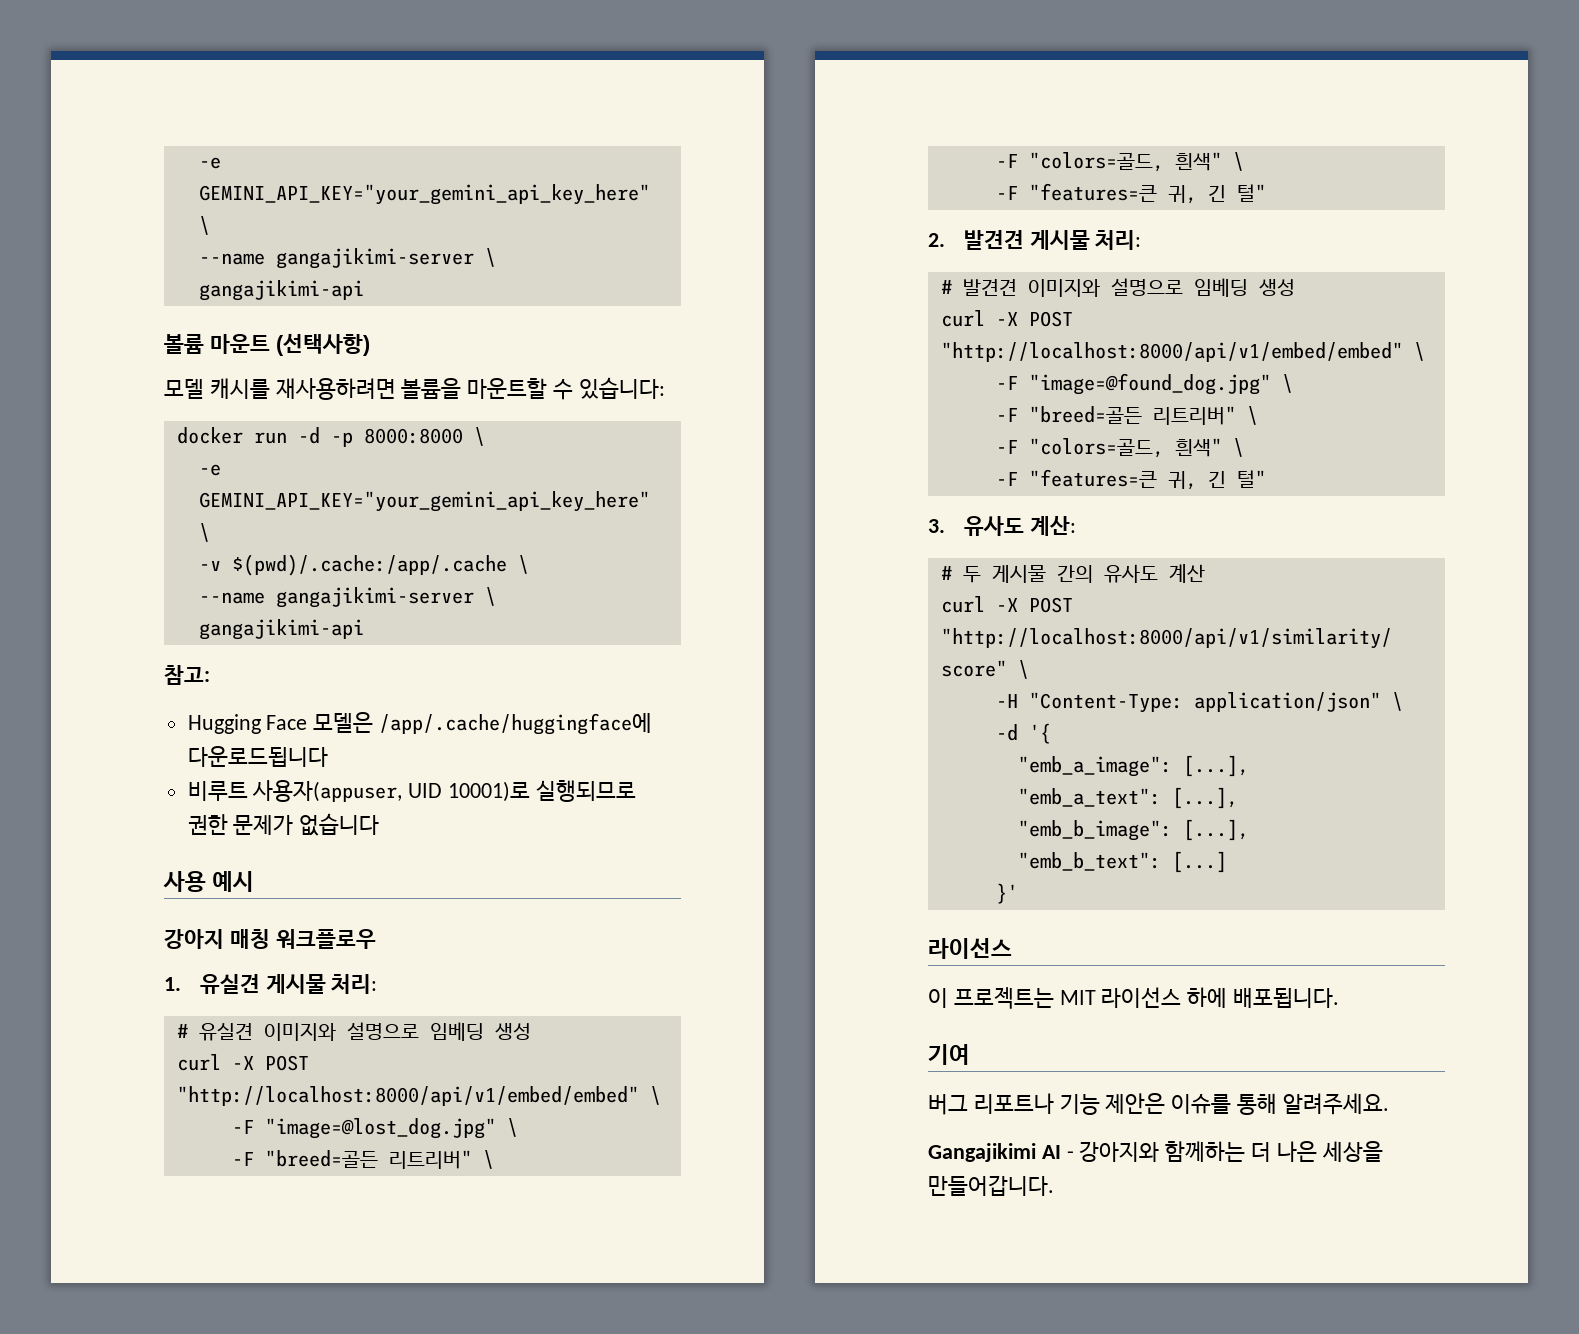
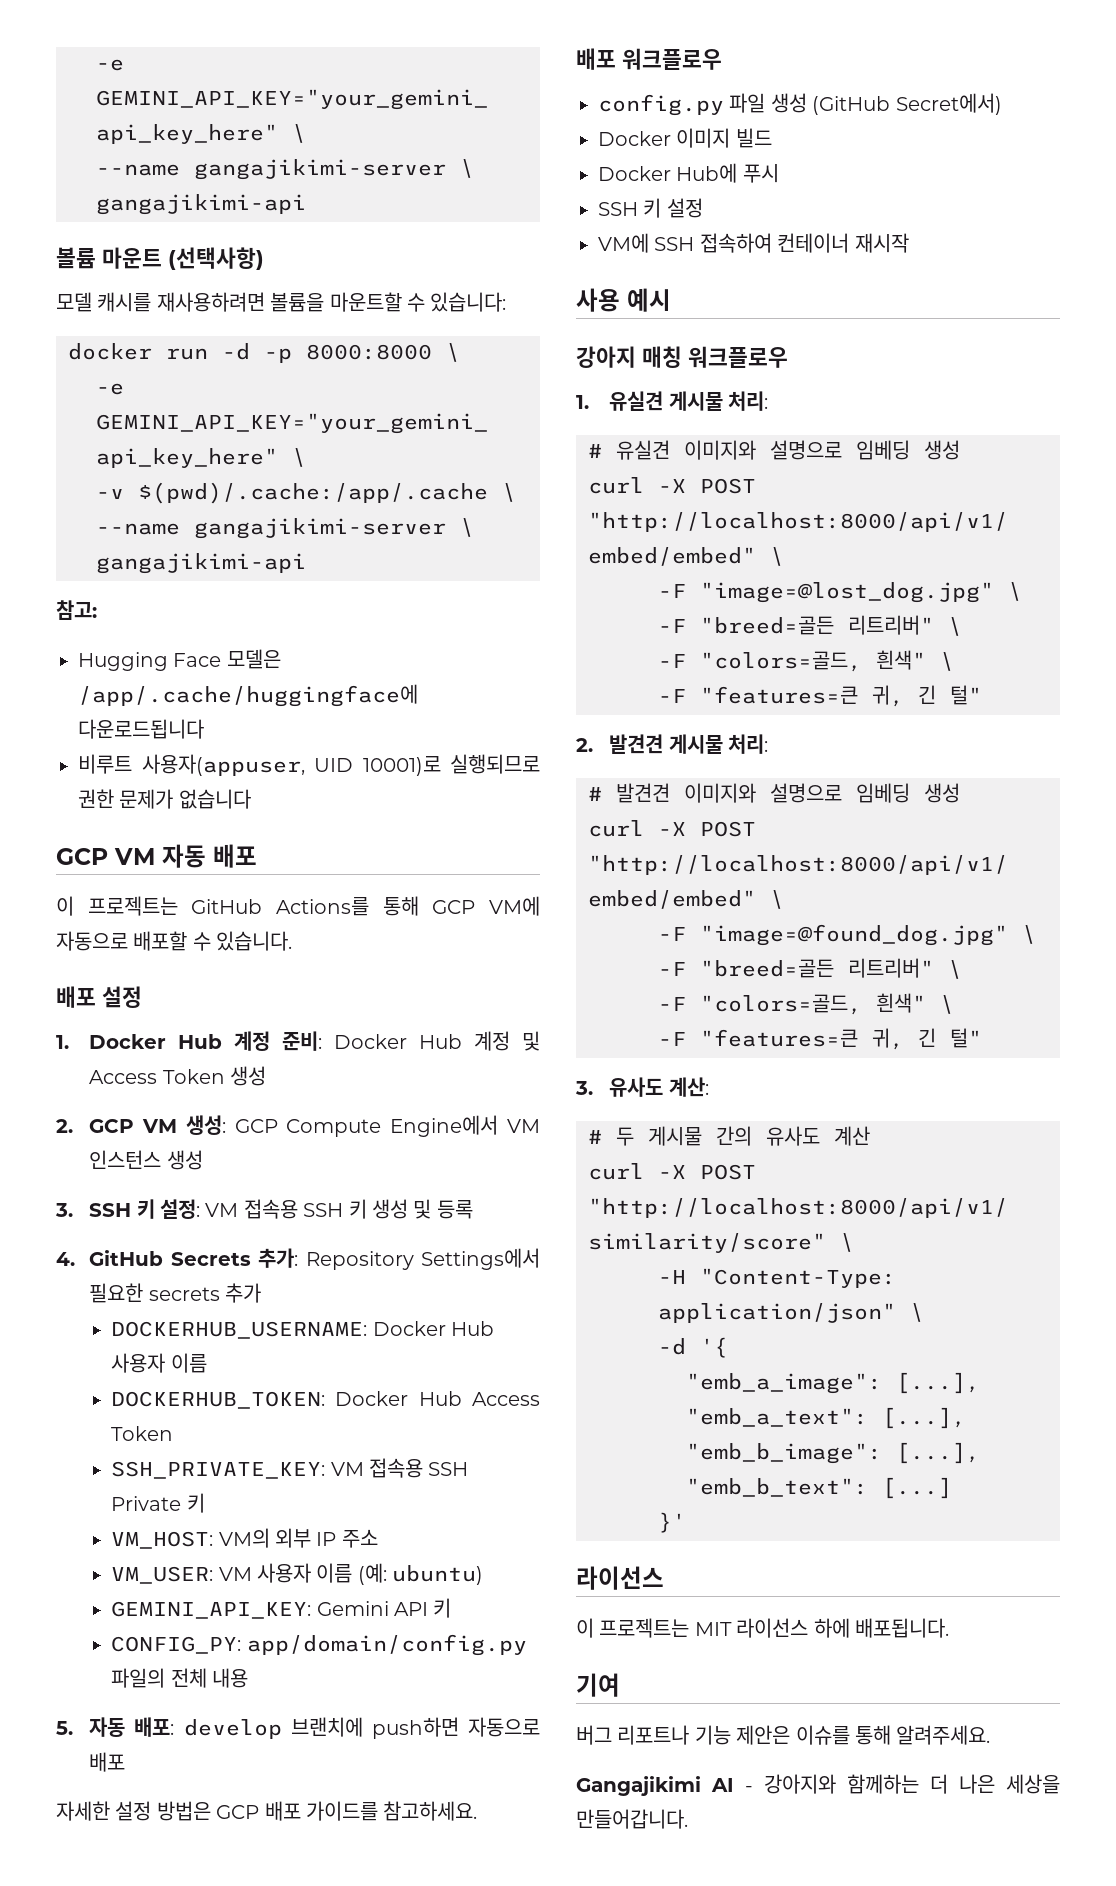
(380, 824) none -> [56,844,257,868] [56,896,540,916] [56,931,293,951] [56,986,142,1008] [56,1031,540,1051] [89,1066,267,1086] [56,1115,540,1137] [89,1150,203,1170] [55,1199,473,1219] [56,1248,540,1270] [89,1283,262,1303] [111,1321,495,1339] [111,1353,207,1373] [111,1391,540,1409] [111,1426,174,1441] [111,1458,469,1479] [111,1493,205,1513] [111,1528,378,1549] [111,1563,484,1585] [111,1598,452,1619] [111,1634,527,1656] [111,1668,249,1688] [56,1717,540,1739] [89,1752,126,1772] [56,1801,478,1821] [576,48,722,70] [598,93,1002,116] [598,128,772,148] [598,163,779,183] [598,198,703,218] [598,233,909,253] // GCP VM 자동 배포 // 이 프로젝트는 GitHub Actions를 통해 GCP VM에 자동으로 배포할 수 있습니다. // 배포 설정 // 1. Docker Hub 계정 준비: Docker Hub 계정 및 Access Token 생성 // 2. GCP VM 생성: GCP Compute Engine에서 VM 인스턴스 생성 // 3. SSH 키 설정: VM 접속용 SSH 키 생성 및 등록 // 4. GitHub Secrets 추가: Repository Settings에서 필요한 secrets 추가 // DOCKERHUB_USERNAME: Docker Hub 사용자 이름 // DOCKERHUB_TOKEN: Docker Hub Access Token // SSH_PRIVATE_KEY: VM 접속용 SSH Private 키 // VM_HOST: VM의 외부 IP 주소 // VM_USER: VM 사용자 이름 (예: ubuntu) // GEMINI_API_KEY: Gemini API 키 // CONFIG_PY: app/domain/config.py 파일의 전체 내용 // 5. 자동 배포: develop 브랜치에 push하면 자동으로 배포 // 자세한 설정 방법은 GCP 배포 가이드를 참고하세요. // 배포 워크플로우 // config.py 파일 생성 (GitHub Secret에서) // Docker 이미지 빌드 // Docker Hub에 푸시 // SSH 키 설정 // VM에 SSH 접속하여 컨테이너 재시작

